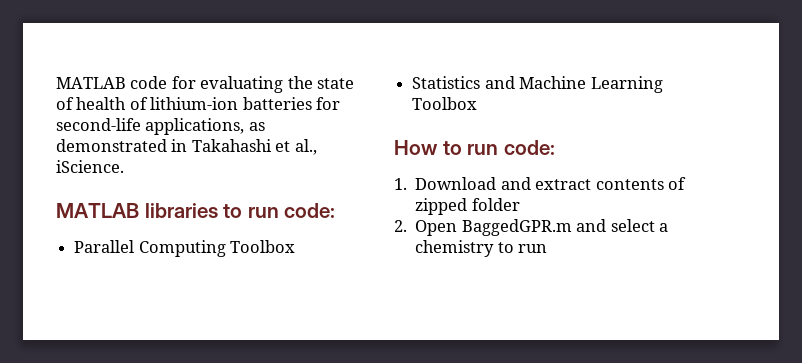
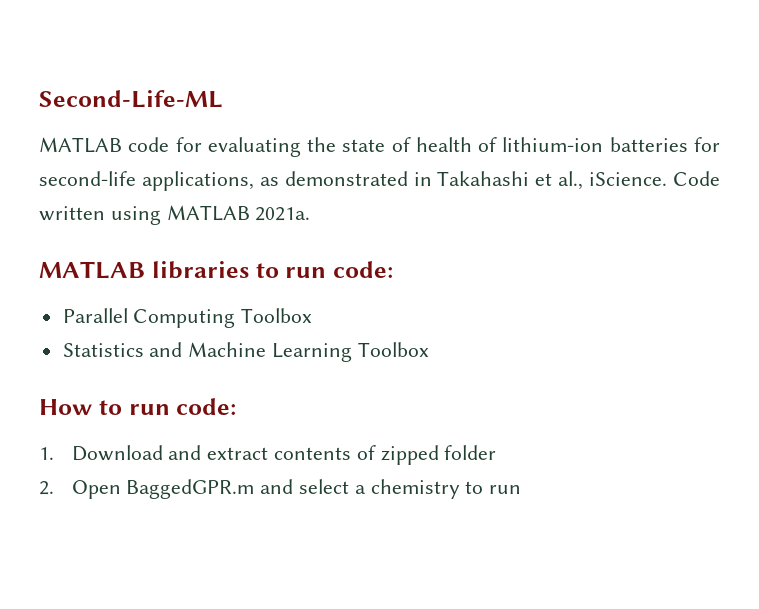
(56, 83) none -> [39,90,223,108] Second-Life-ML //
(124, 166) none -> [673,171,721,186] [39,205,311,225] Code written using MATLAB 2021a.

